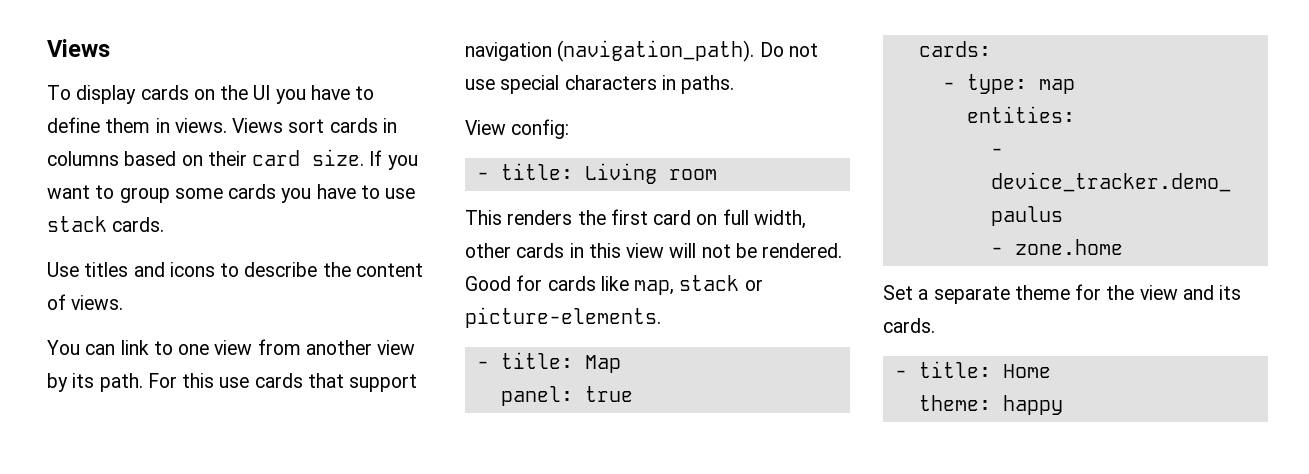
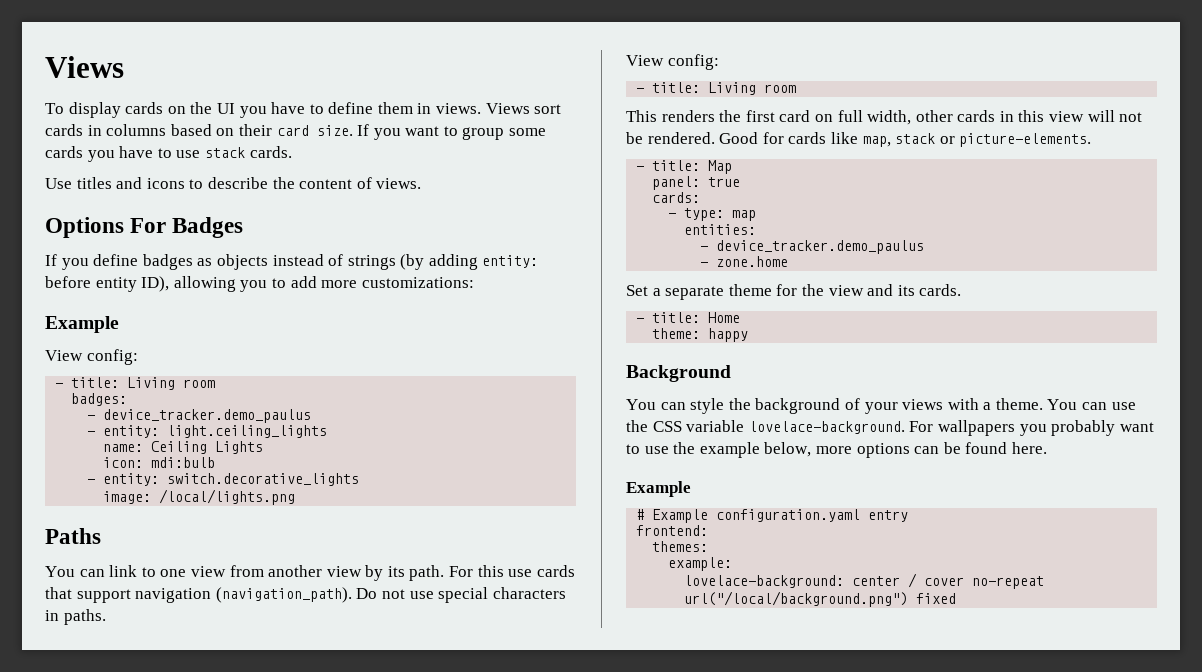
(124, 302) none -> [45,217,244,238] [45,254,539,270] [45,276,474,292] [45,316,119,333] [45,349,138,365] [55,377,216,390] [71,393,128,406] [87,409,312,423] [87,425,328,438] [103,441,264,454] [103,457,216,468] [87,473,360,486] [103,489,296,505] [45,528,101,544] // Options For Badges // If you define badges as objects instead of strings (by adding entity: before entity ID), allowing you to add more customizations: // Example // View config: // - title: Living room // badges: // - device_tracker.demo_paulus // - entity: light.ceiling_lights // name: Ceiling Lights // icon: mdi:bulb // - entity: switch.decorative_lights // image: /local/lights.png // Paths
(1063, 405) none -> [626,365,731,382] [626,398,1136,414] [626,420,1154,436] [626,442,1047,458] [626,481,691,497] [636,509,909,523] [636,525,709,536] [652,541,709,552] [668,557,733,571] [684,573,1045,589] [684,591,957,607] // Background // You can style the background of your views with a theme. You can use the CSS variable lovelace-background. For wallpapers you probably want to use the example below, more options can be found here. // Example // # Example configuration.yaml entry // frontend: // themes: // example: // lovelace-background: center / cover no-repeat url("/local/background.png") fixed

